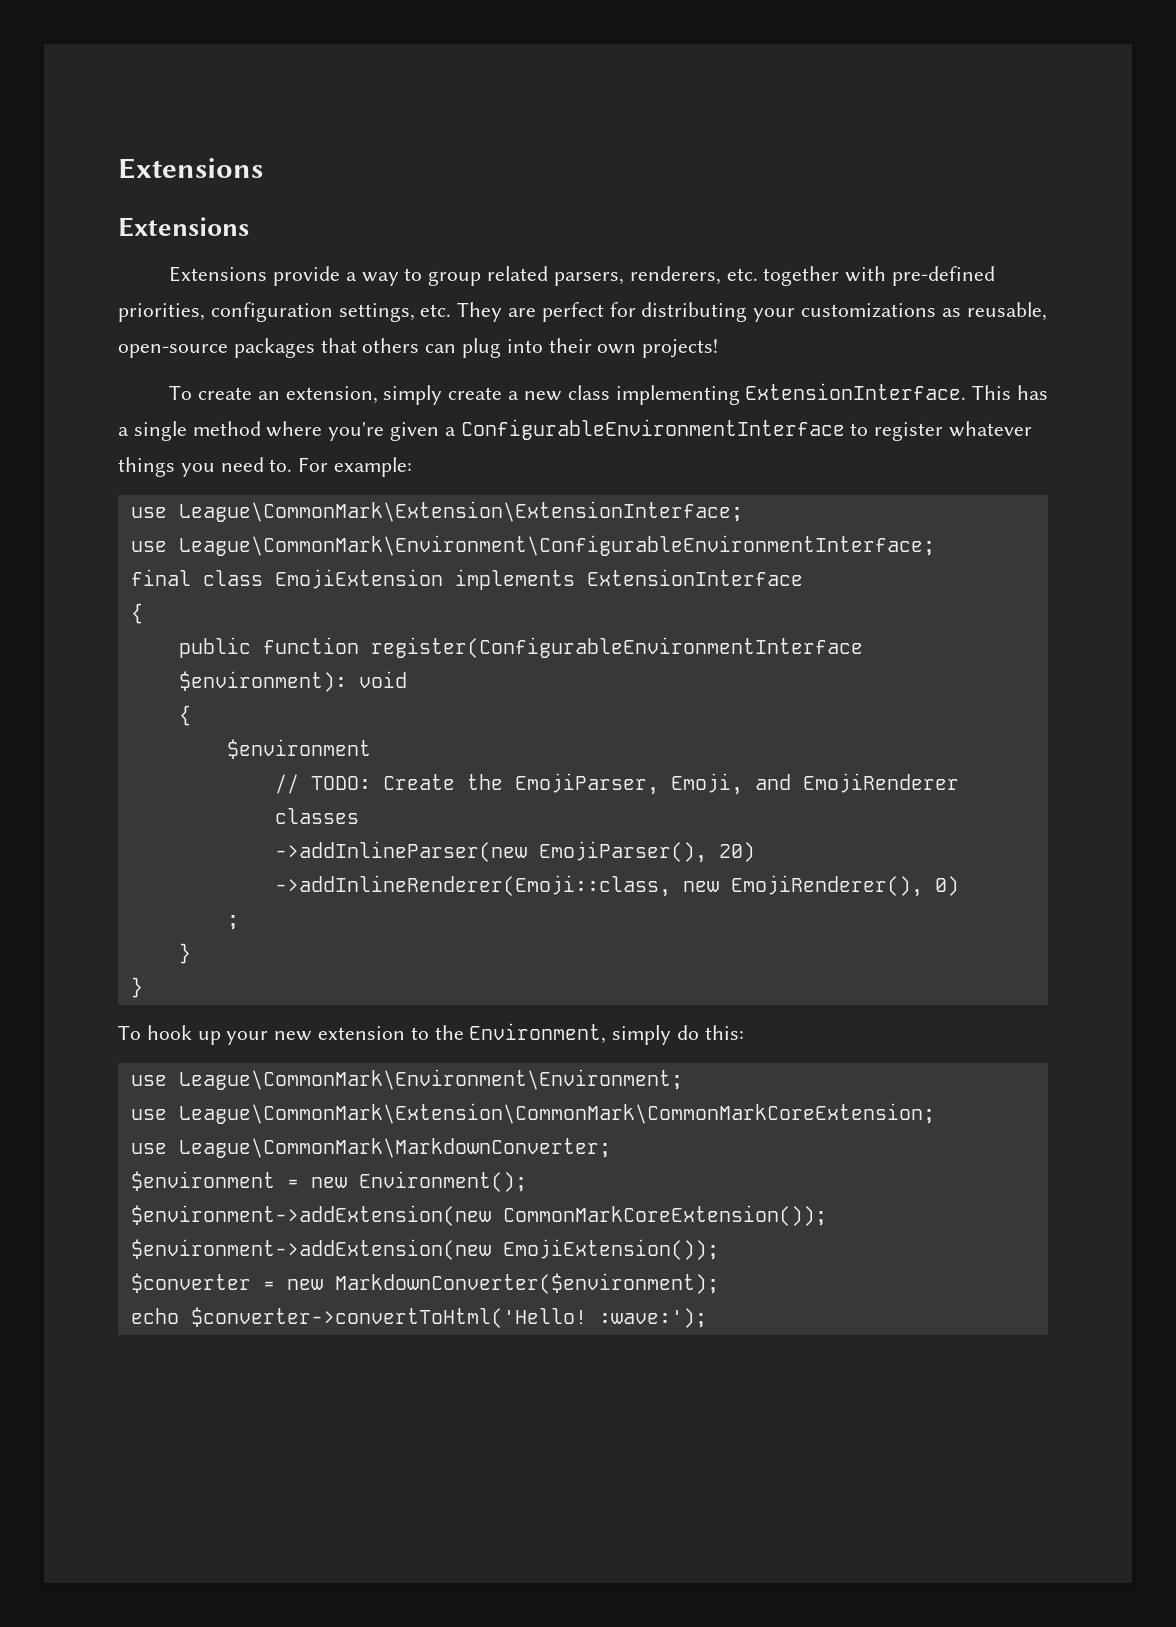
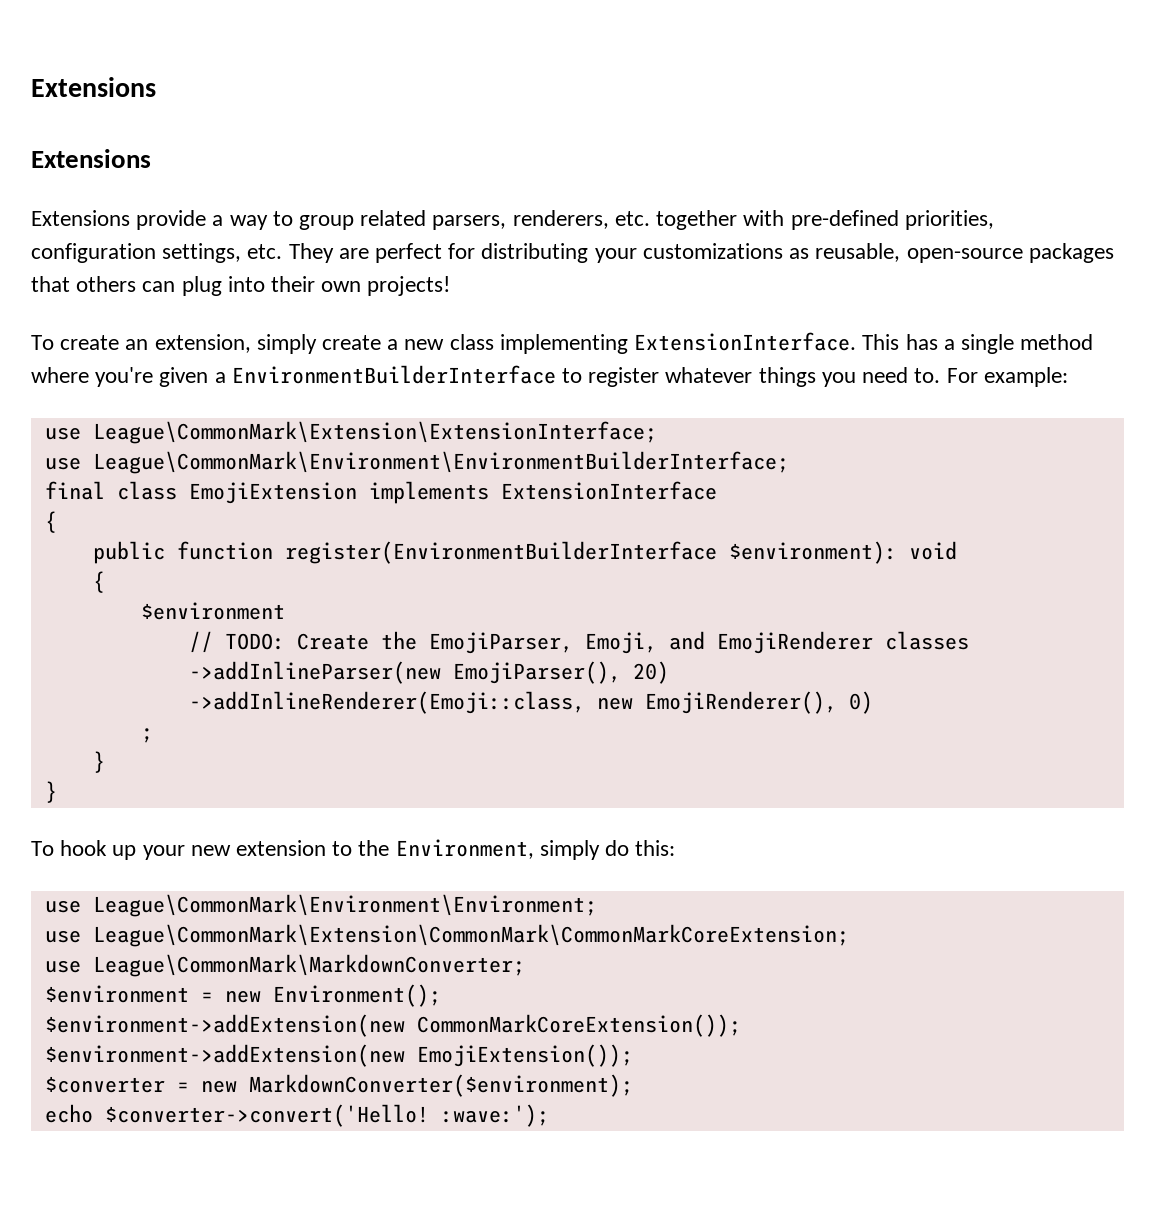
[460,419,845,440] ConfigurableEnvironmentInterface -> [231,365,556,384] EnvironmentBuilderInterface
[178,535,935,556] League\CommonMark\Environment\ConfigurableEnvironmentInterface; -> [92,451,789,474] League\CommonMark\Environment\EnvironmentBuilderInterface;
[370,637,863,658] register(ConfigurableEnvironmentInterface -> [284,541,717,564] register(EnvironmentBuilderInterface
[190,1307,587,1328] $converter->convertToHtml('Hello! -> [104,1104,429,1127] $converter->convert('Hello!

